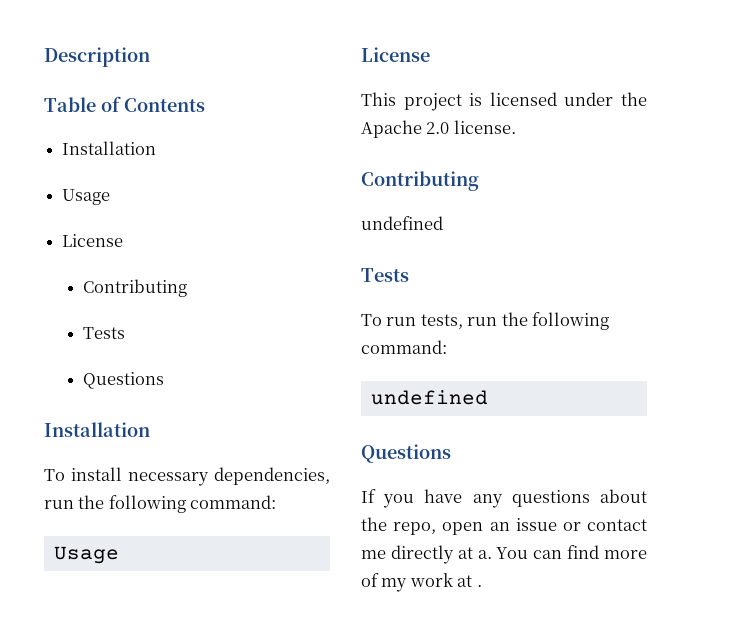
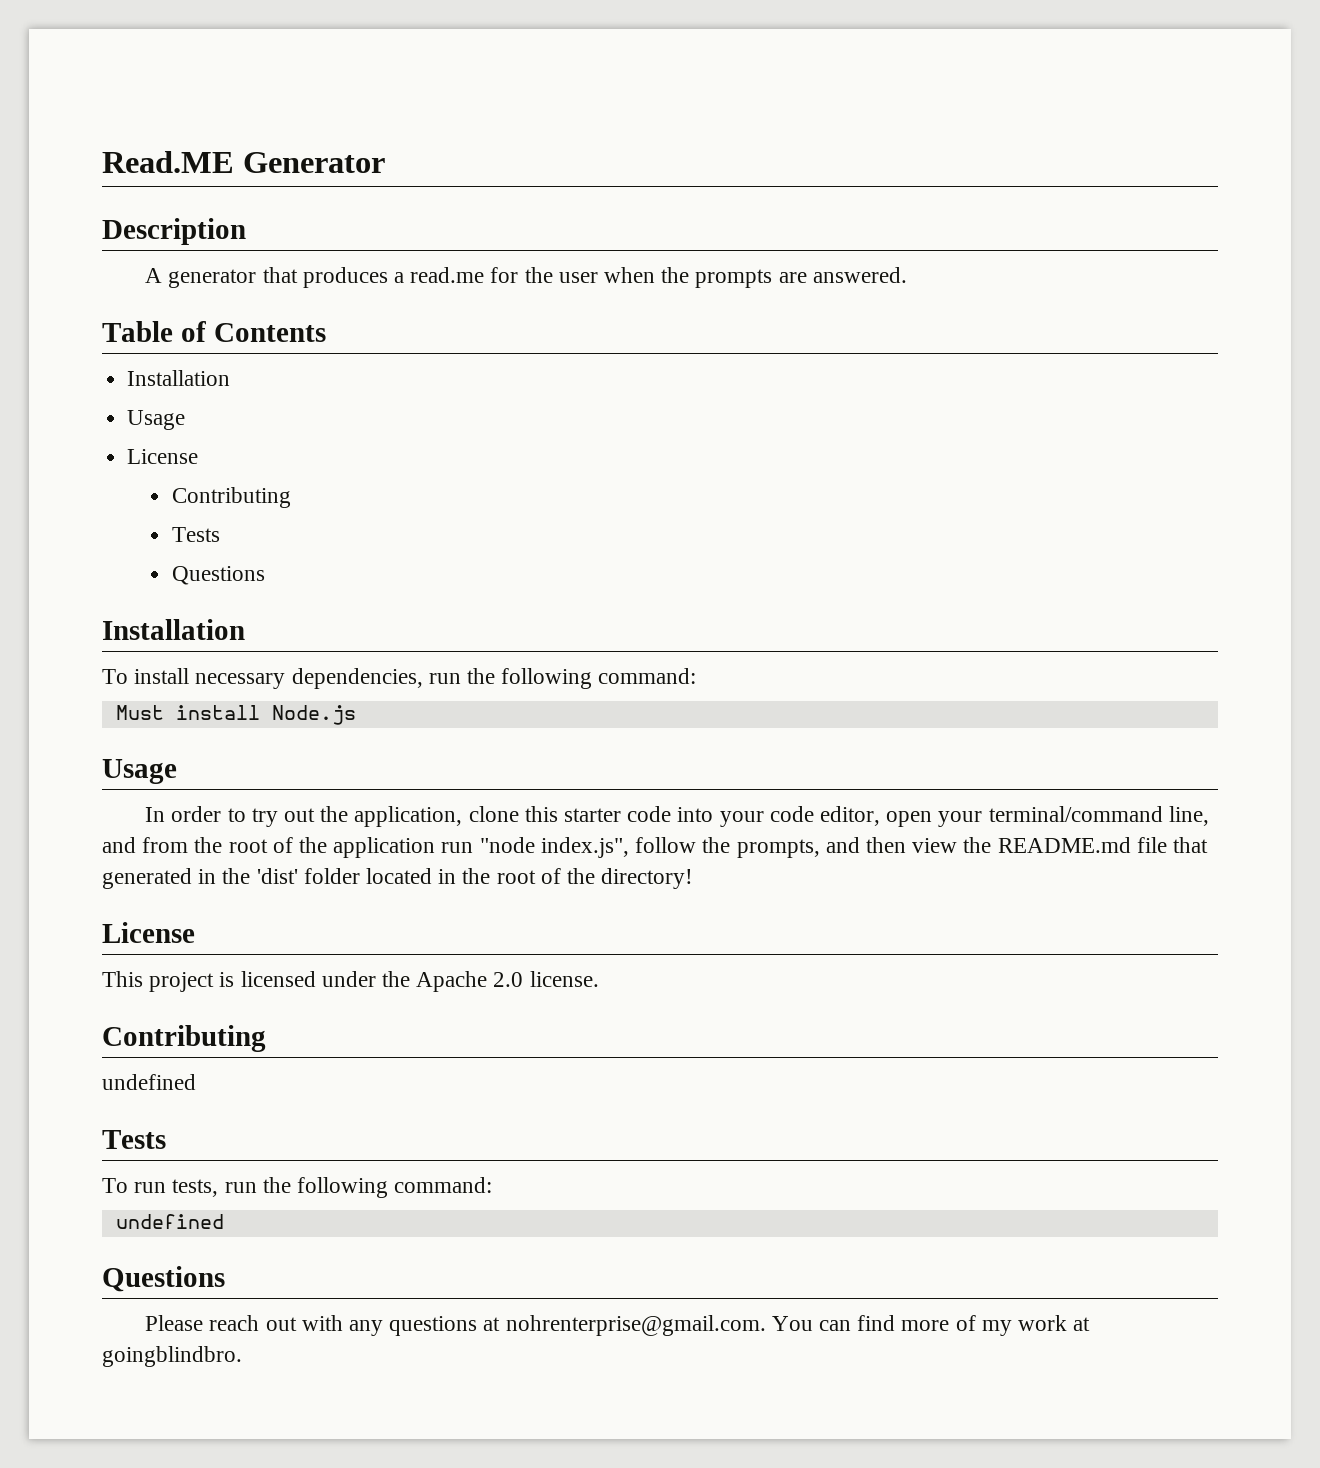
(44, 57) none -> [102,151,385,173] Read.ME Generator //
(150, 57) none -> [145,267,907,288] // A generator that produces a read.me for the user when the prompts are answered.
[53,546,119,564] Usage -> [115,705,356,725] [102,759,177,784] [145,806,1209,827] [102,837,1208,858] [102,868,694,889] Must install Node.js // Usage // In order to try out the application, clone this starter code into your code editor, open your terminal/command line, and from the root of the application run "node index.js", follow the prompts, and then view the README.md file that generated in the 'dist' folder located in the root of the directory!
[361,489,647,508] [361,517,647,535] [361,545,492,564] If you have any questions about the repo, open an issue or contact me directly at a. -> [145,1315,766,1336] Please reach out with any questions at nohrenterprise@gmail.com.
[476,584,482,587] . -> [102,1346,242,1367] goingblindbro.

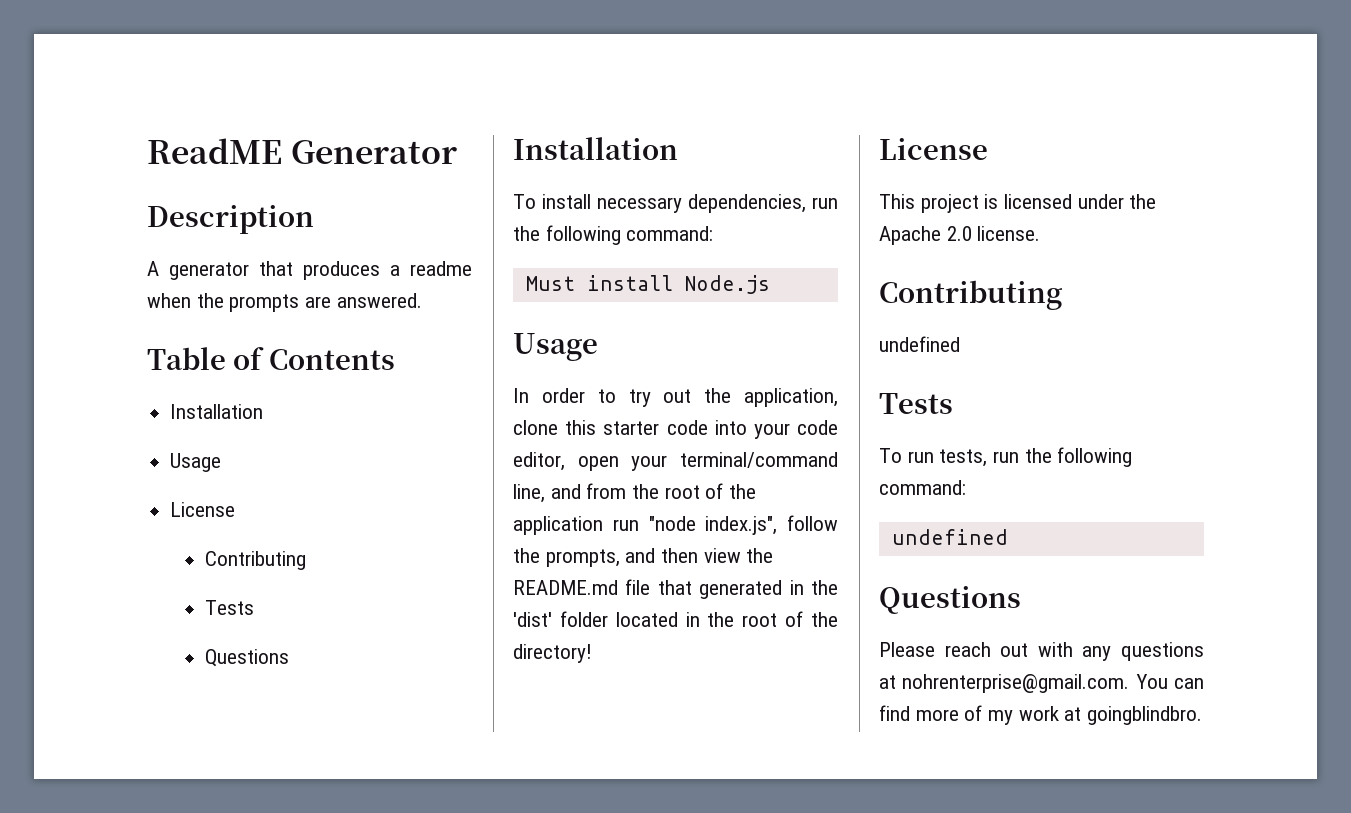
[102,151,234,173] Read.ME -> [147,138,282,164] ReadME
[410,267,598,283] read.me for the user -> [410,261,472,276] readme

